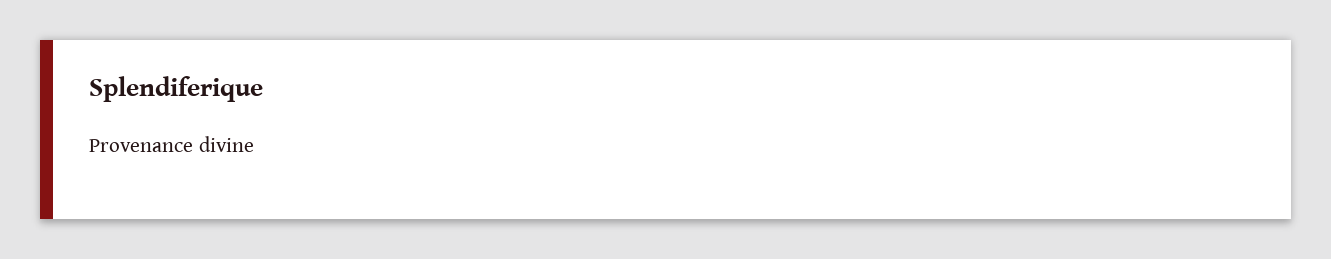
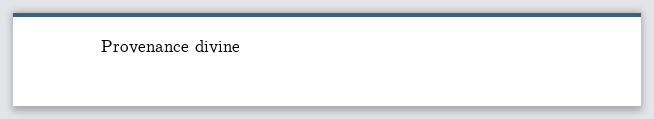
[89,76,263,102] Splendiferique // -> (101, 47) none

